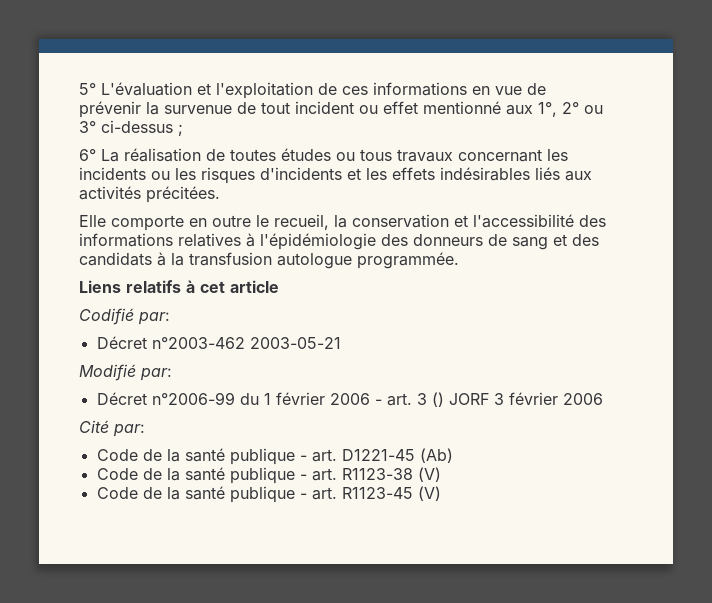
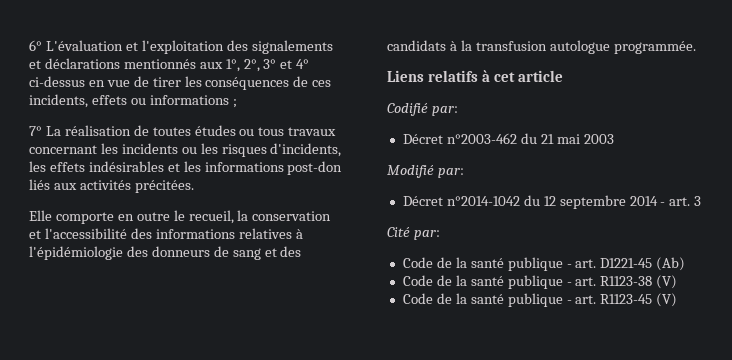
[79,83,96,95] 5° -> [29,40,42,51] 6°
[318,82,546,96] [79,101,603,118] [79,120,173,133] de ces informations en vue de prévenir la survenue de tout incident ou effet mentionné aux 1°, 2° ou 3° ci-dessus -> [226,40,333,54] [29,58,310,72] [29,76,332,90] [29,94,229,108] des signalements et déclarations mentionnés aux 1°, 2°, 3° et 4° ci-dessus en vue de tirer les conséquences de ces incidents, effets ou informations
[79,149,96,161] 6° -> [29,126,42,136] 7°
[260,167,361,180] d'incidents et -> [270,143,342,157] d'incidents,
(530, 174) none -> [167,161,343,175] et les informations post-don
[249,337,341,349] 2003-05-21 -> [520,133,614,144] du 21 mai 2003
[151,392,603,407] n°2006-99 du 1 février 2006 - art. 3 () JORF 3 février 2006 -> [446,195,702,209] n°2014-1042 du 12 septembre 2014 - art. 3

